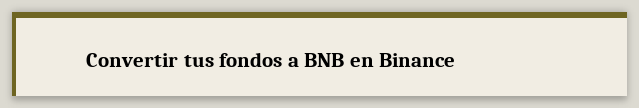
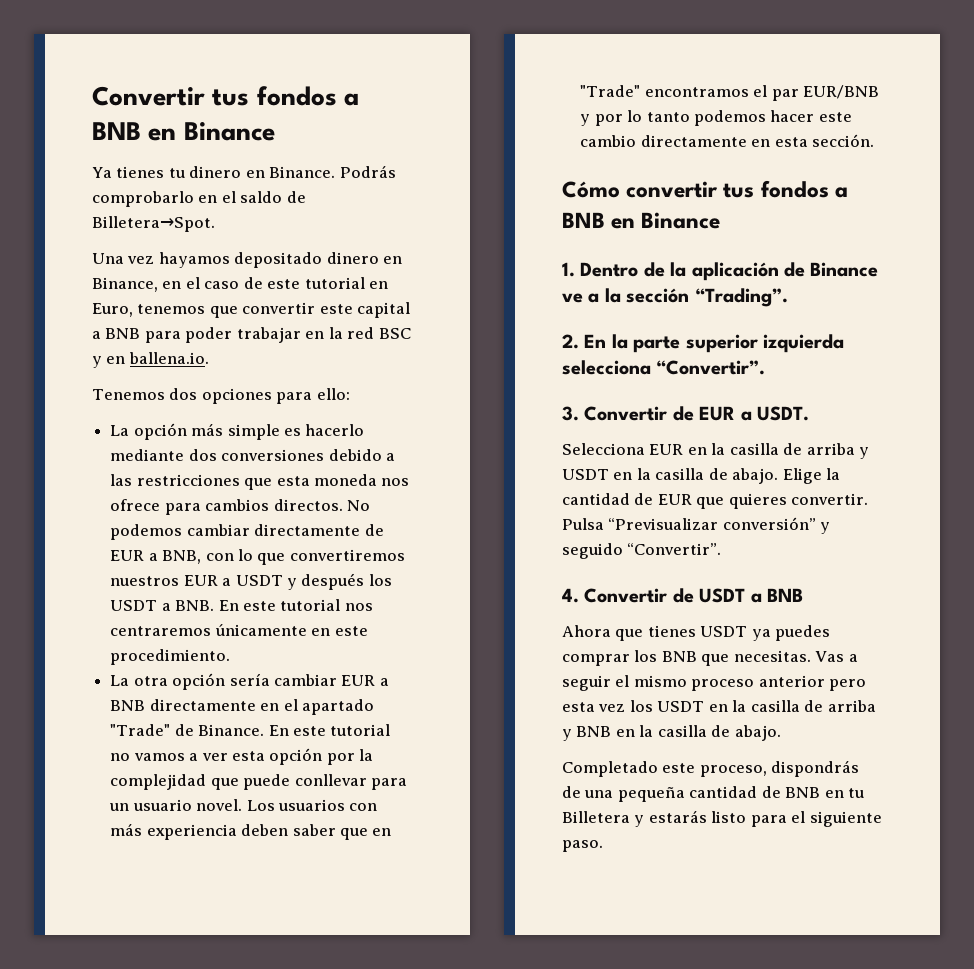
(456, 60) none -> [92,165,396,178] [92,191,306,207] [92,216,215,232] [92,252,403,268] [92,277,389,292] [92,302,411,318] [92,327,411,343] [92,352,209,368] [92,388,350,404] [110,423,365,440] [110,449,395,461] [110,474,410,490] [110,499,370,515] [110,524,384,540] [110,549,405,565] [110,573,392,590] [110,599,373,611] [110,624,368,636] [110,649,231,665] [110,673,389,690] [110,699,374,715] [110,724,391,736] [110,748,374,765] [110,774,407,790] [109,799,378,811] [110,823,392,840] [580,85,879,101] [580,110,852,126] [580,134,874,147] [562,180,848,198] [562,212,721,229] [562,262,879,281] [562,288,788,307] [562,334,844,353] [562,360,766,375] [562,406,809,421] [562,443,870,459] [562,468,841,484] [562,493,869,509] [562,517,831,534] [562,543,722,559] [562,588,803,603] [562,625,831,641] [562,650,858,666] [562,675,867,691] [562,700,876,712] [562,725,781,741] [562,760,860,777] [562,786,865,802] [562,810,882,827] [562,840,603,852] // Ya tienes tu dinero en Binance. Podrás comprobarlo en el saldo de Billetera→Spot. // Una vez hayamos depositado dinero en Binance, en el caso de este tutorial en Euro, tenemos que convertir este capital a BNB para poder trabajar en la red BSC y en ballena.io. // Tenemos dos opciones para ello: // La opción más simple es hacerlo mediante dos conversiones debido a las restricciones que esta moneda nos ofrece para cambios directos. No podemos cambiar directamente de EUR a BNB, con lo que convertiremos nuestros EUR a USDT y después los USDT a BNB. En este tutorial nos centraremos únicamente en este procedimiento. // La otra opción sería cambiar EUR a BNB directamente en el apartado "Trade" de Binance. En este tutorial no vamos a ver esta opción por la complejidad que puede conllevar para un usuario novel. Los usuarios con más experiencia deben saber que en "Trade" encontramos el par EUR/BNB y por lo tanto podemos hacer este cambio directamente en esta sección. // Cómo convertir tus fondos a BNB en Binance // 1. Dentro de la aplicación de Binance ve a la sección “Trading”. // 2. En la parte superior izquierda selecciona “Convertir”. // 3. Convertir de EUR a USDT. // Selecciona EUR en la casilla de arriba y USDT en la casilla de abajo. Elige la cantidad de EUR que quieres convertir. Pulsa “Previsualizar conversión” y seguido “Convertir”. // 4. Convertir de USDT a BNB // Ahora que tienes USDT ya puedes comprar los BNB que necesitas. Vas a seguir el mismo proceso anterior pero esta vez los USDT en la casilla de arriba y BNB en la casilla de abajo. // Completado este proceso, dispondrás de una pequeña cantidad de BNB en tu Billetera y estarás listo para el siguiente paso.

